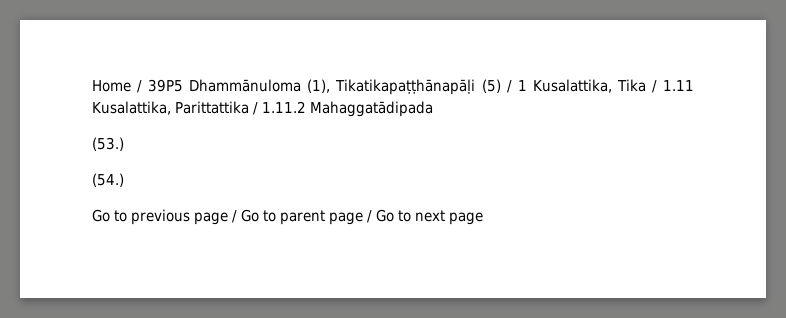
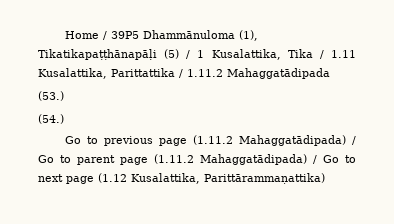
(228, 218) none -> [192,135,346,146] (1.11.2 Mahaggatādipada)
(363, 218) none -> [154,154,307,165] (1.11.2 Mahaggatādipada)
(483, 218) none -> [98,173,325,184] (1.12 Kusalattika, Parittārammaṇattika)

